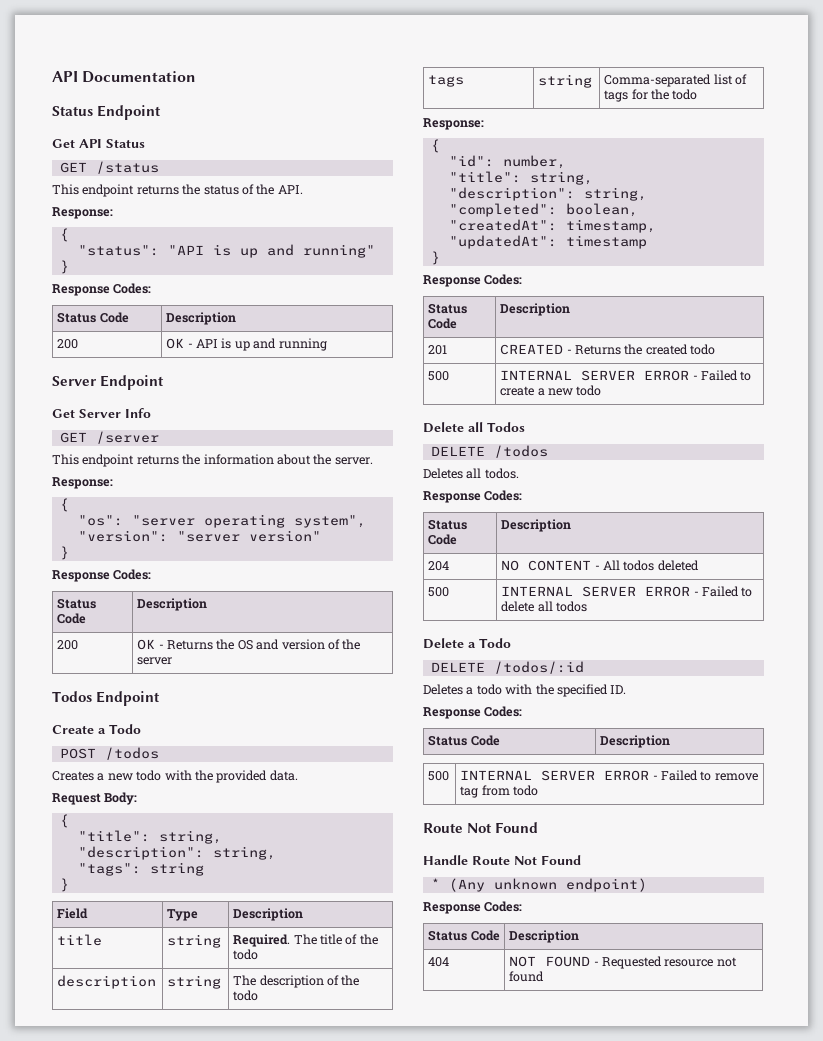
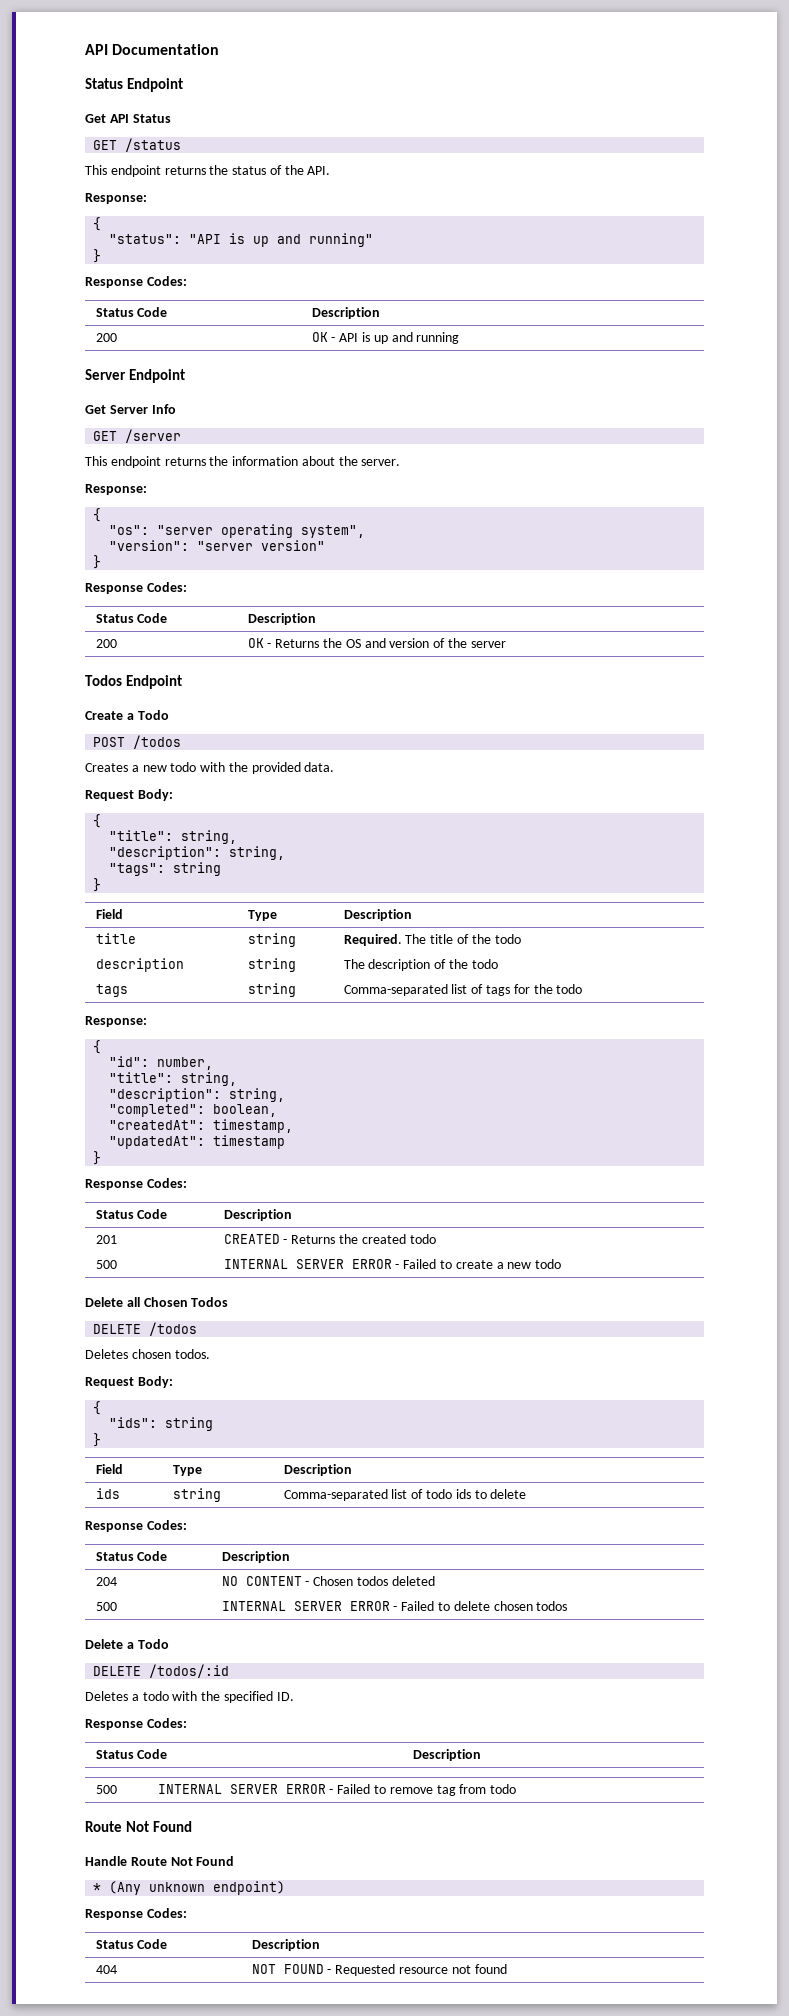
(483, 427) none -> [143,1297,188,1307] Chosen
[466,468,482,479] all -> [131,1349,171,1359] chosen
(519, 473) none -> [85,1376,173,1388] [93,1401,102,1415] [109,1417,214,1431] [93,1433,102,1447] [95,1464,123,1474] [172,1465,202,1476] [283,1464,352,1476] [95,1488,120,1499] [172,1488,221,1502] [283,1489,527,1501] // Request Body: // { // "ids": string // } // Field | Type | Description // ids | string | Comma-separated list of todo ids to delete
[603,560,621,570] All -> [313,1576,354,1586] Chosen
[537,601,553,612] all -> [493,1601,533,1611] chosen

